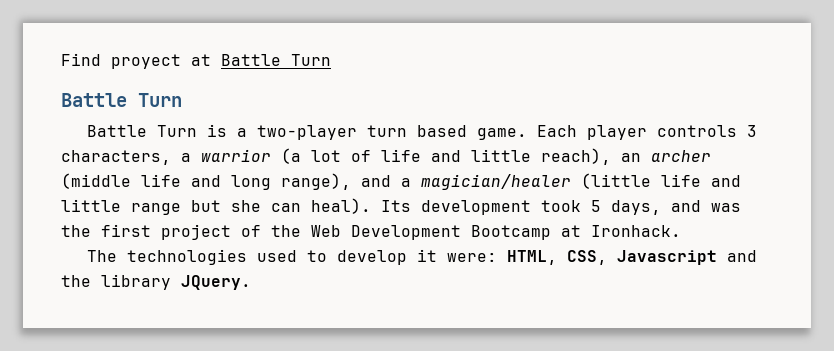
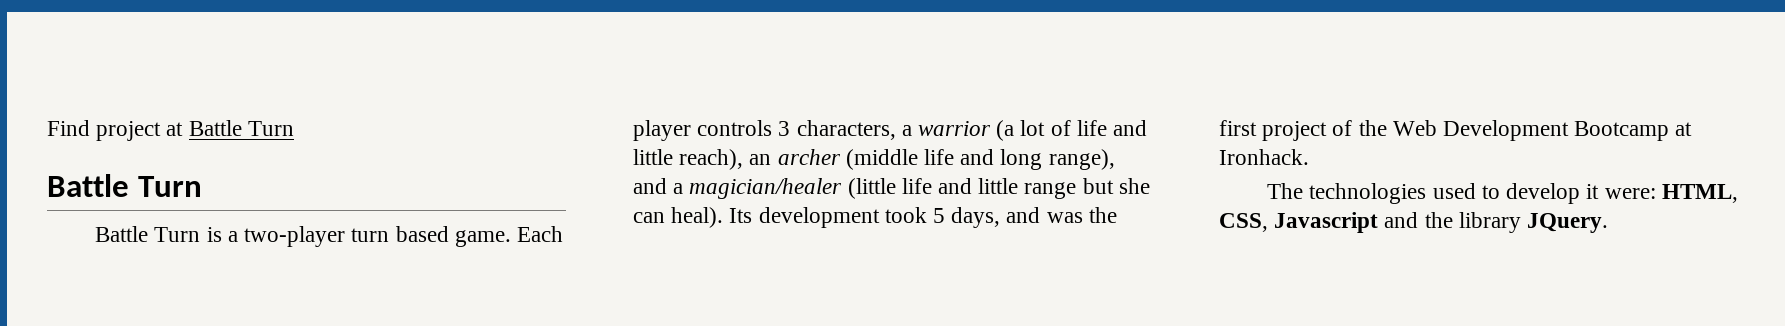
[111,54,181,69] proyect -> [96,121,162,141] project

